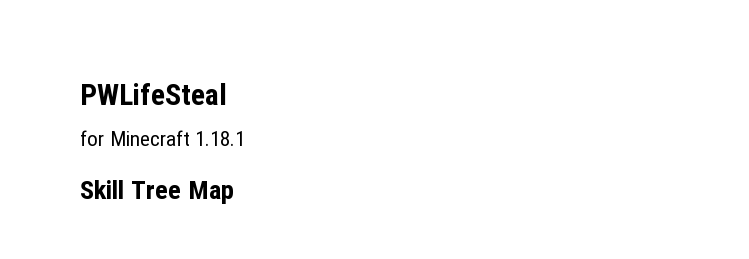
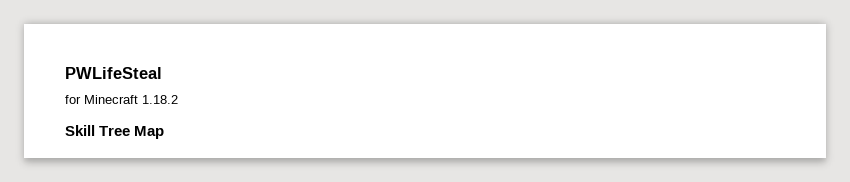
[195,131,246,146] 1.18.1 -> [142,95,178,104] 1.18.2

